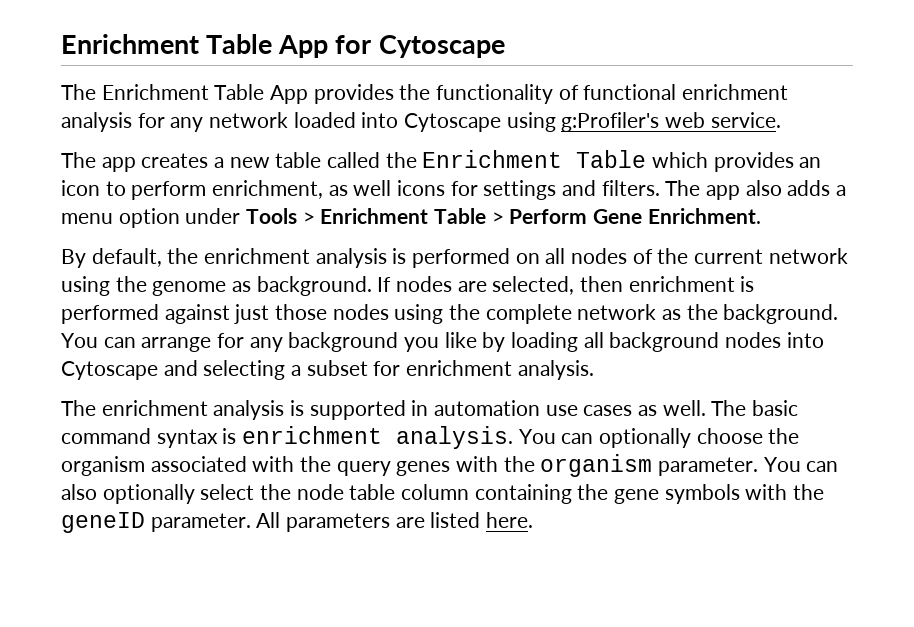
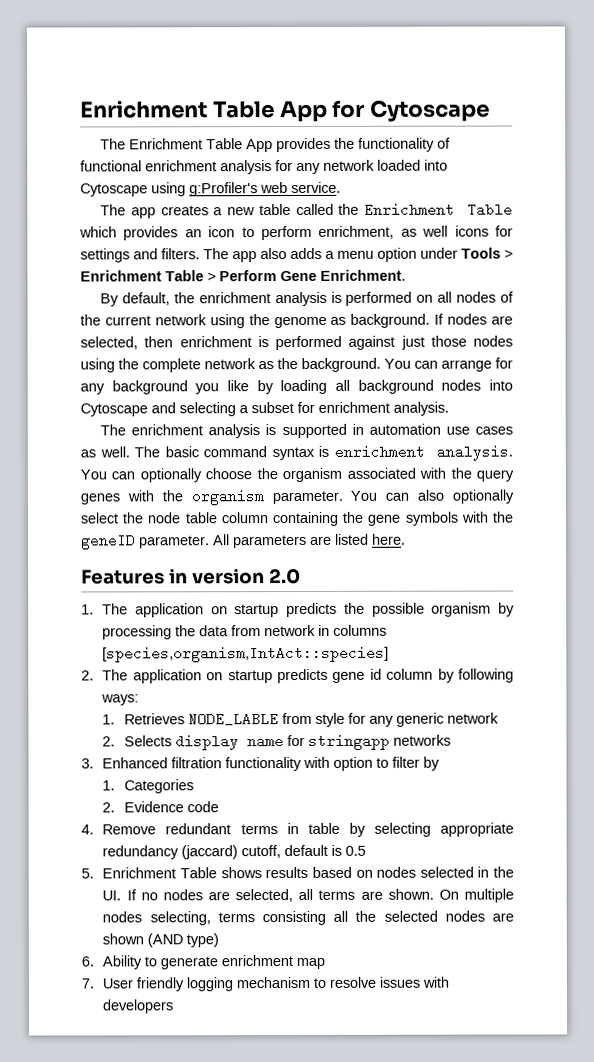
(534, 520) none -> [81,568,301,585] [81,602,515,618] [102,624,388,640] [102,645,390,663] [81,668,515,684] [101,694,140,706] [102,712,499,727] [102,733,451,751] [81,756,441,772] [102,779,194,794] [102,801,219,813] [81,822,514,837] [102,844,367,860] [81,866,515,879] [102,888,514,903] [102,910,514,926] [102,933,220,948] [81,955,326,970] [81,976,450,992] [102,999,175,1014] // Features in version 2.0 // 1. The application on startup predicts the possible organism by processing the data from network in columns [species,organism,IntAct::species] // 2. The application on startup predicts gene id column by following ways: // 1. Retrieves NODE_LABLE from style for any generic network // 2. Selects display name for stringapp networks // 3. Enhanced filtration functionality with option to filter by // 1. Categories // 2. Evidence code // 4. Remove redundant terms in table by selecting appropriate redundancy (jaccard) cutoff, default is 0.5 // 5. Enrichment Table shows results based on nodes selected in the UI. If no nodes are selected, all terms are shown. On multiple nodes selecting, terms consisting all the selected nodes are shown (AND type) // 6. Ability to generate enrichment map // 7. User friendly logging mechanism to resolve issues with developers

